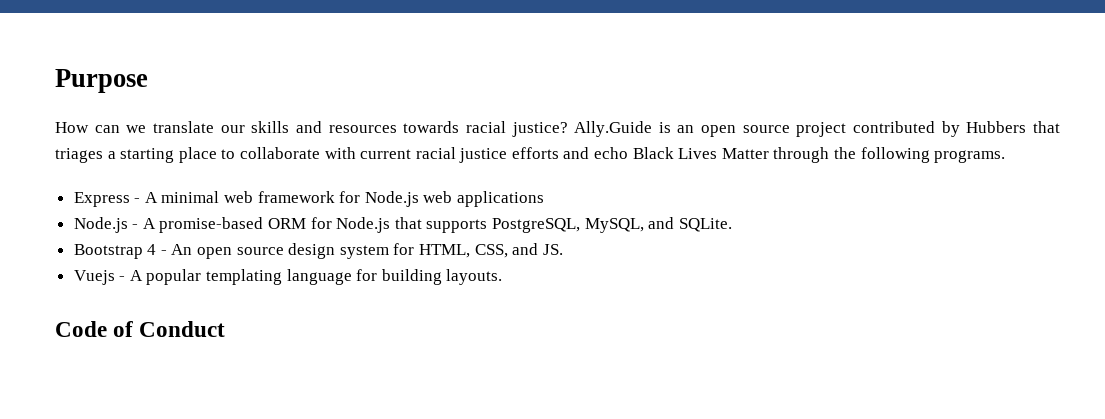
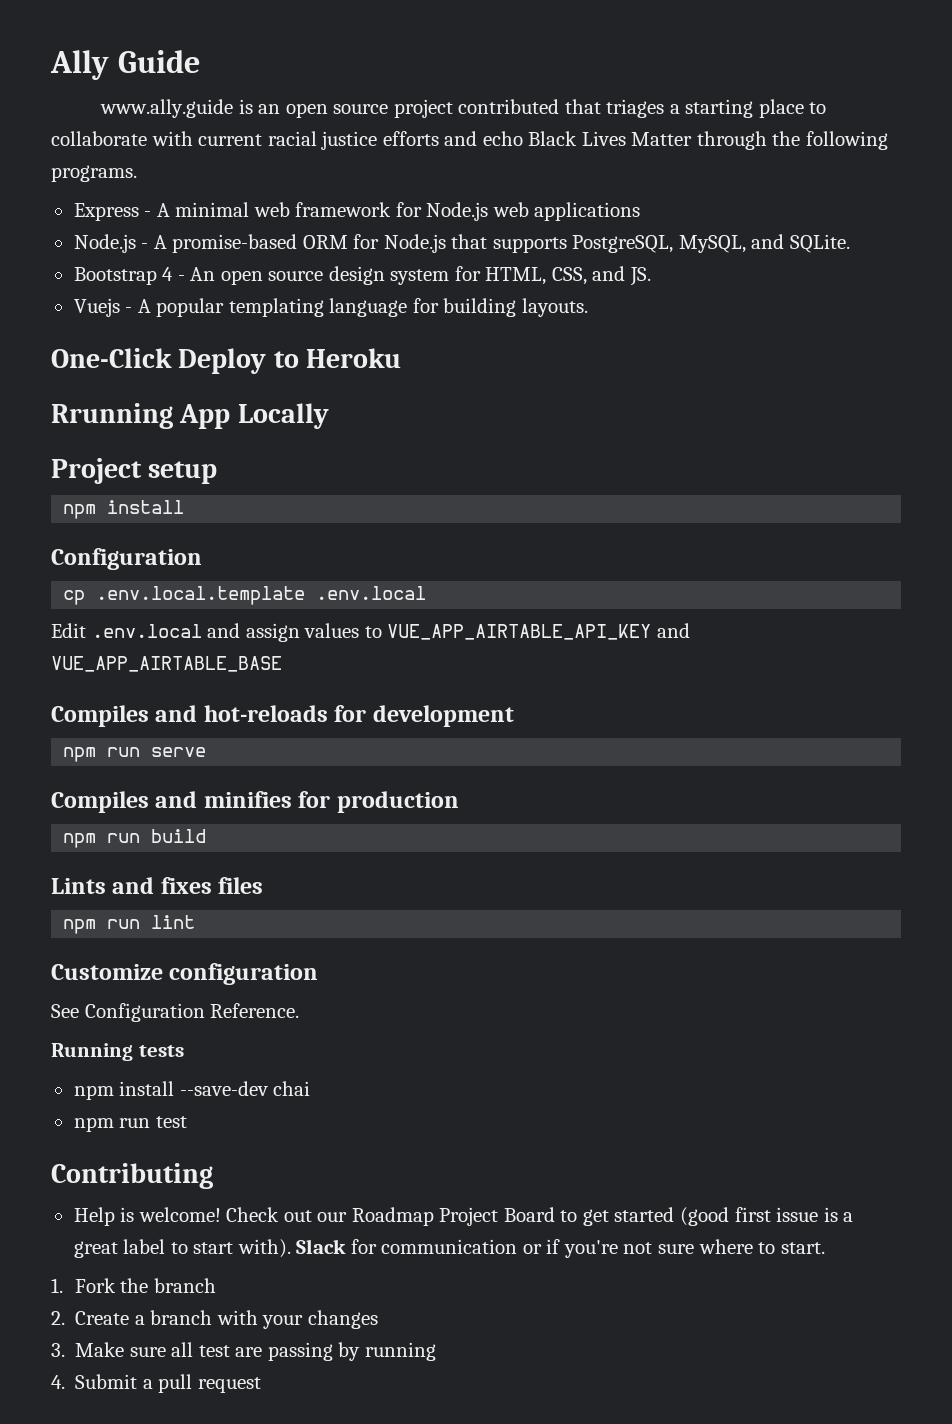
[55,69,148,93] [55,121,653,137] Purpose // How can we translate our skills and resources towards racial justice? Ally.Guide -> [50,50,200,80] [99,99,233,118] Ally Guide // www.ally.guide
[941,121,1027,137] by Hubbers -> (560, 106) none
[55,321,226,337] Code of Conduct -> [51,348,402,374] [51,403,329,429] [51,458,218,484] [63,500,185,519] [51,548,202,570] [63,586,427,605] [51,623,690,642] [51,656,282,672] [51,705,514,727] [63,747,207,762] [51,791,459,813] [63,829,207,848] [51,877,264,894] [63,915,196,934] [51,963,319,985] [51,1003,300,1022] [51,1043,184,1061] [73,1081,311,1100] [73,1116,187,1132] [51,1163,213,1189] [73,1207,854,1226] [73,1239,825,1258] [51,1278,216,1293] [51,1310,378,1329] [51,1342,436,1361] [51,1374,261,1393] One-Click Deploy to Heroku // Rrunning App Locally // Project setup // npm install // Configuration // cp .env.local.template .env.local // Edit .env.local and assign values to VUE_APP_AIRTABLE_API_KEY and VUE_APP_AIRTABLE_BASE // Compiles and hot-reloads for development // npm run serve // Compiles and minifies for production // npm run build // Lints and fixes files // npm run lint // Customize configuration // See Configuration Reference. // Running tests // npm install --save-dev chai // npm run test // Contributing // Help is welcome! Check out our Roadmap Project Board to get started (good first issue is a great label to start with). Slack for communication or if you're not sure where to start. // 1. Fork the branch // 2. Create a branch with your changes // 3. Make sure all test are passing by running // 4. Submit a pull request

